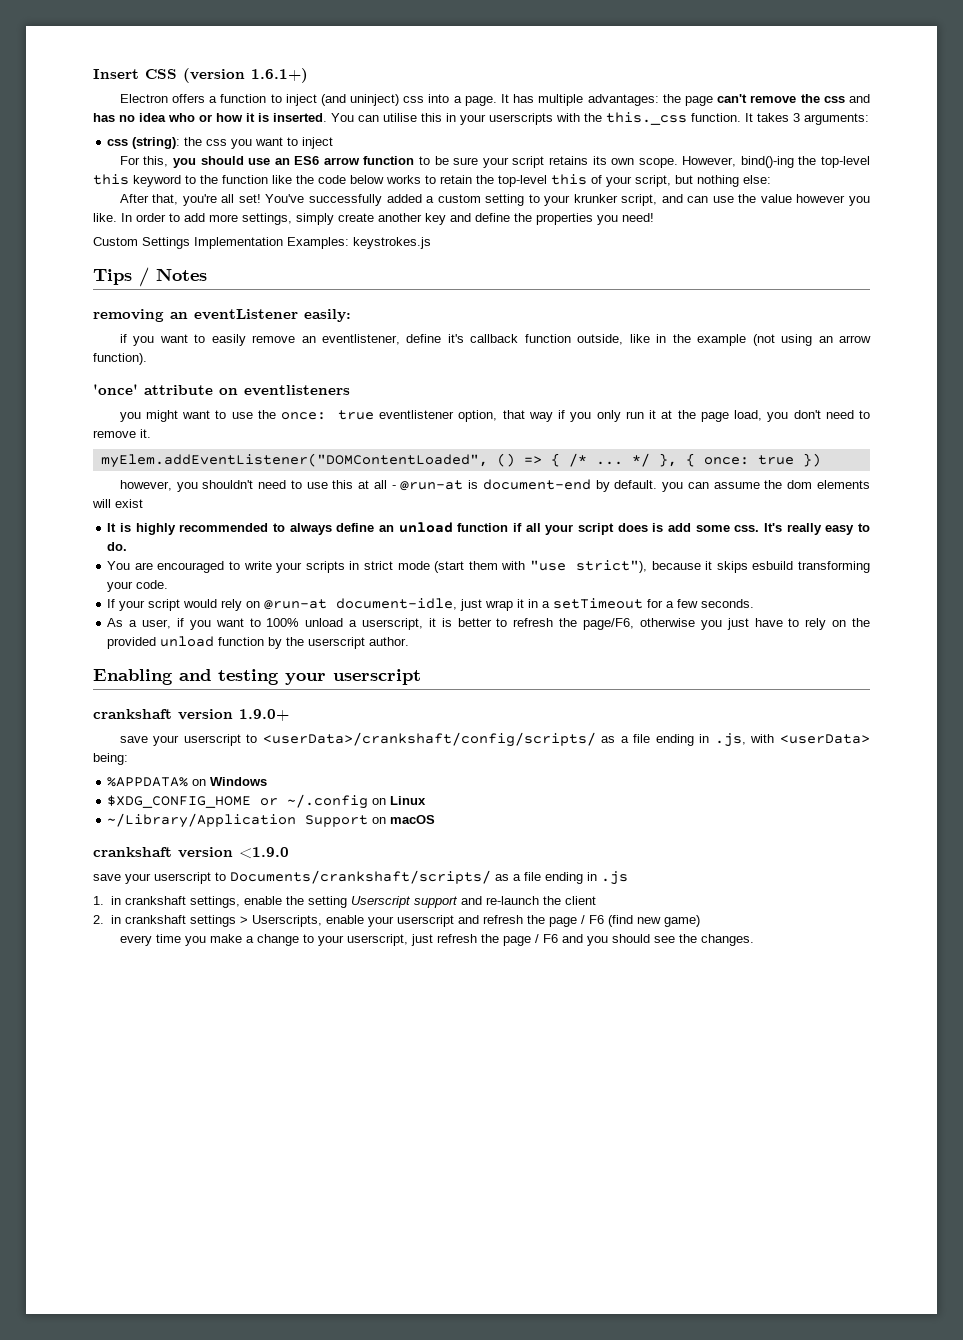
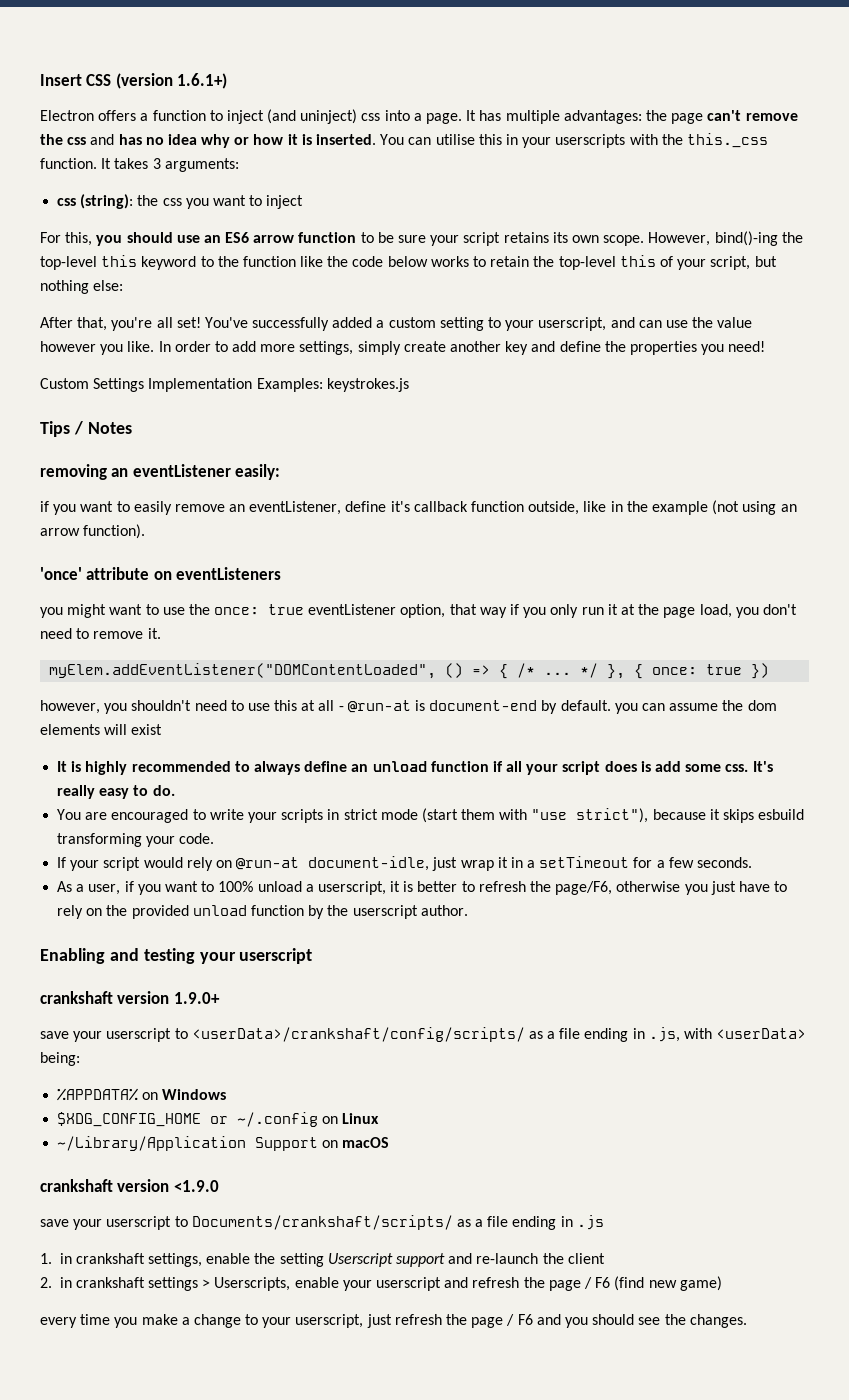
[168,113,195,122] who -> [201,134,231,148] why
[573,194,658,206] krunker script, -> [538,317,607,331] userscript,
[321,334,400,345] eventlistener, -> [249,501,342,515] eventListener,
[244,385,350,396] eventlisteners -> [176,567,282,580] eventListeners
[379,410,455,419] eventlistener -> [308,604,397,615] eventListener

